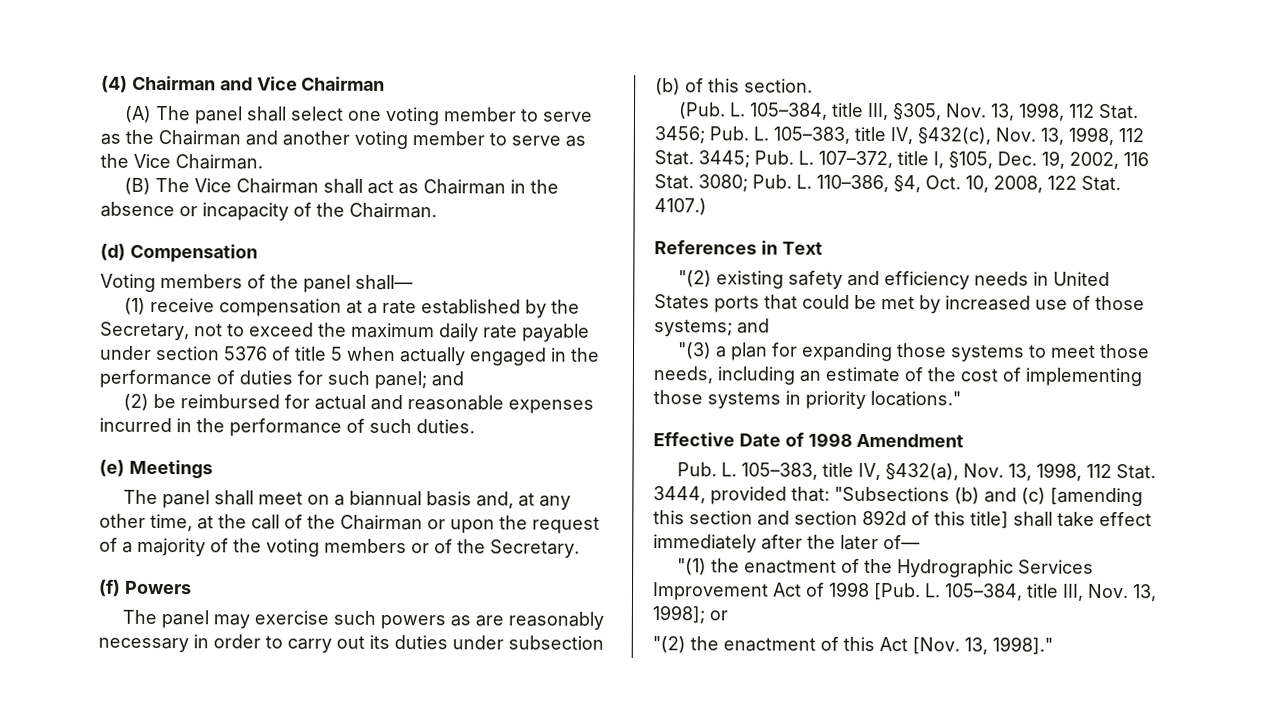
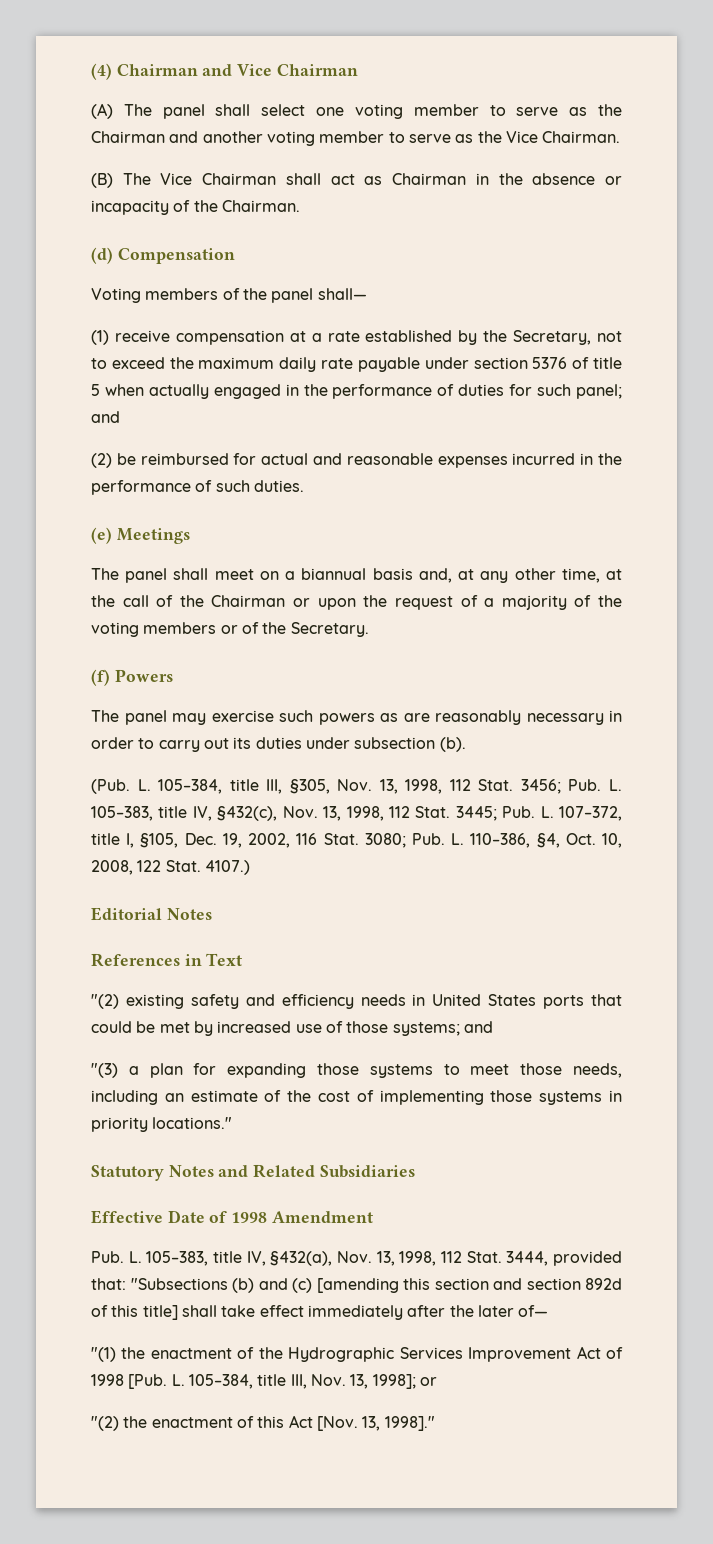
[655,78,813,96] (b) of this section. -> [439,737,466,752] (b).
(707, 207) none -> [91,907,212,921] // Editorial Notes
(961, 398) none -> [91,1164,415,1181] // Statutory Notes and Related Subsidiaries

